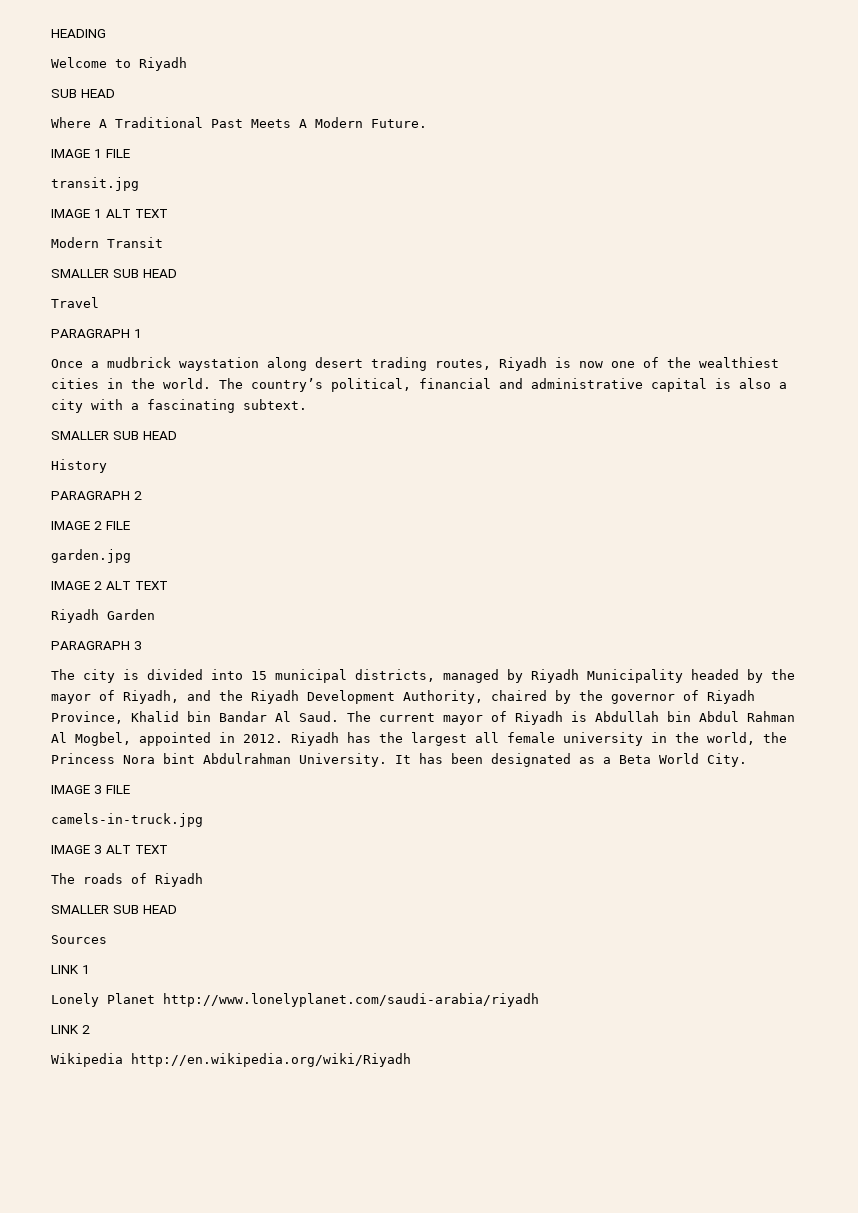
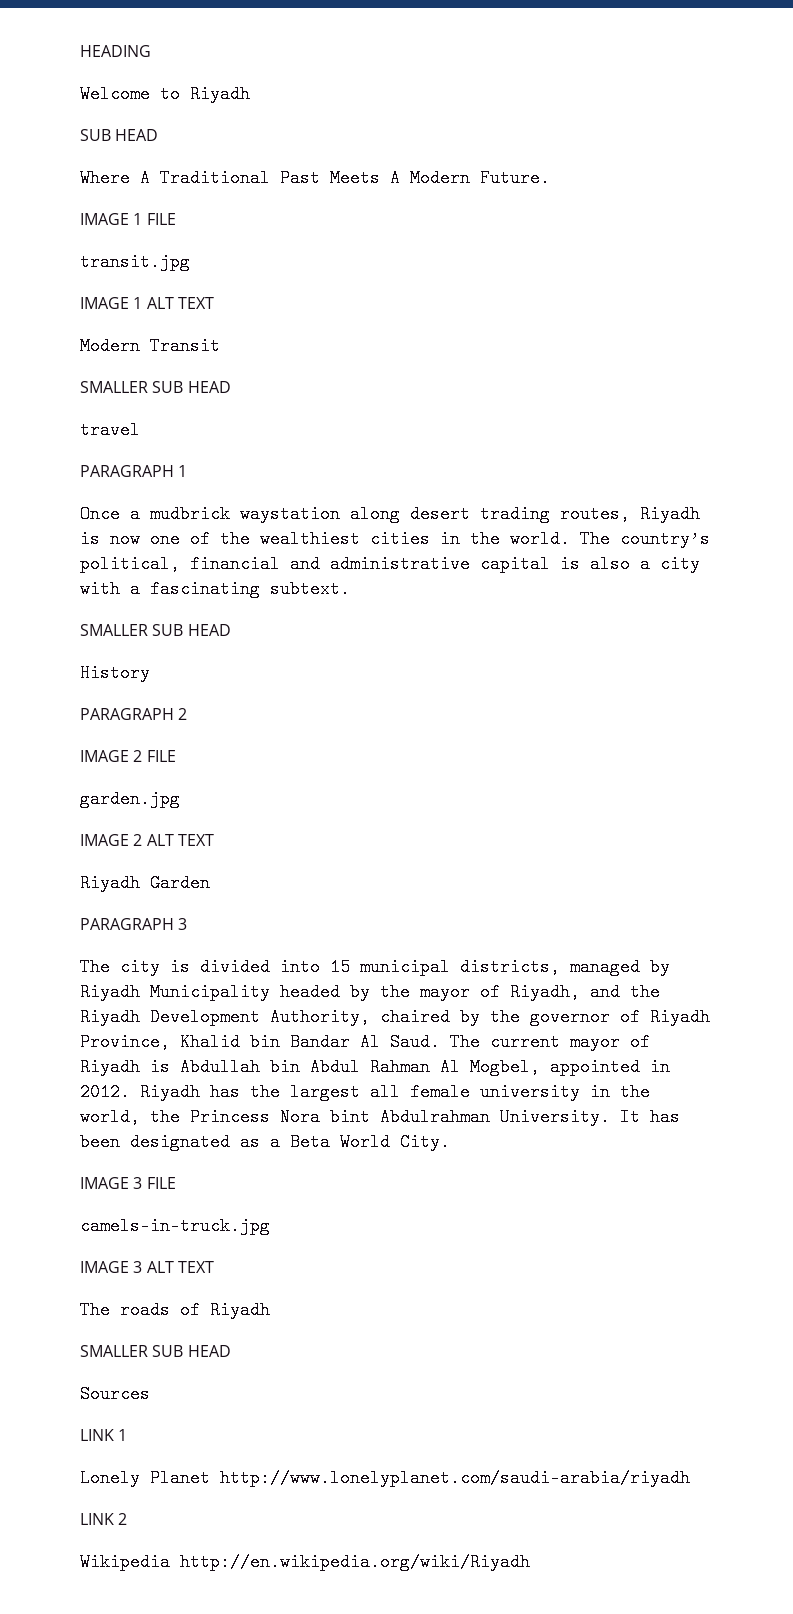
[51,297,99,308] Travel -> [80,421,140,439] travel

